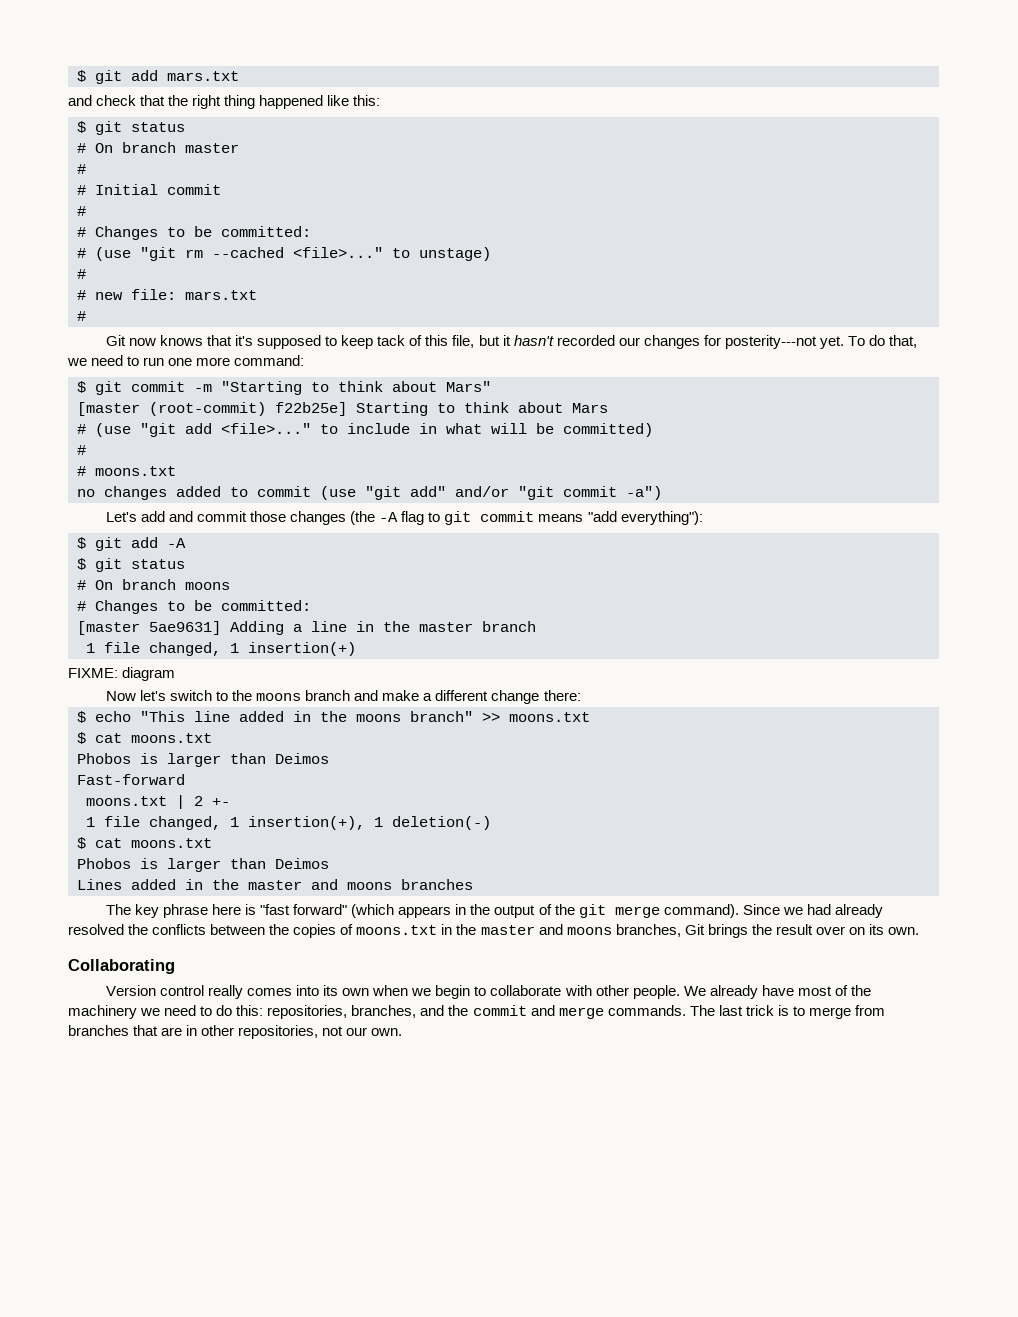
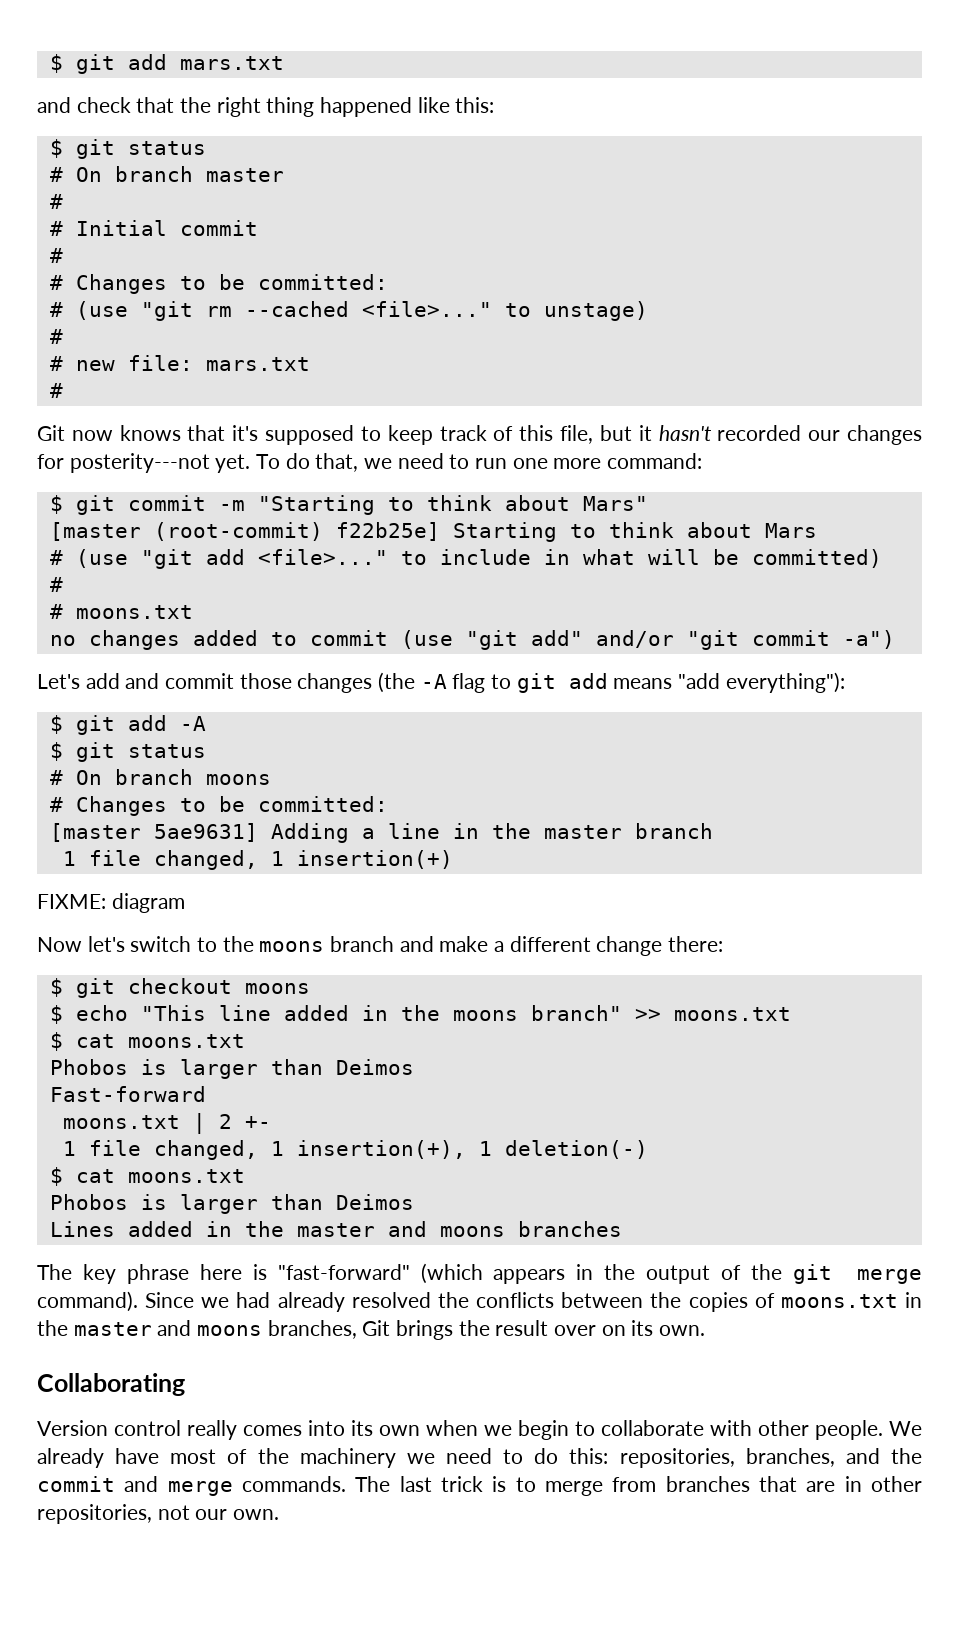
[377,335,406,346] tack -> [439,425,487,441] track
[480,511,535,522] commit -> [568,673,608,689] add
(581, 695) none -> [49,978,310,998] // $ git checkout moons
[260,904,348,915] "fast forward" -> [277,1264,410,1280] "fast-forward"

